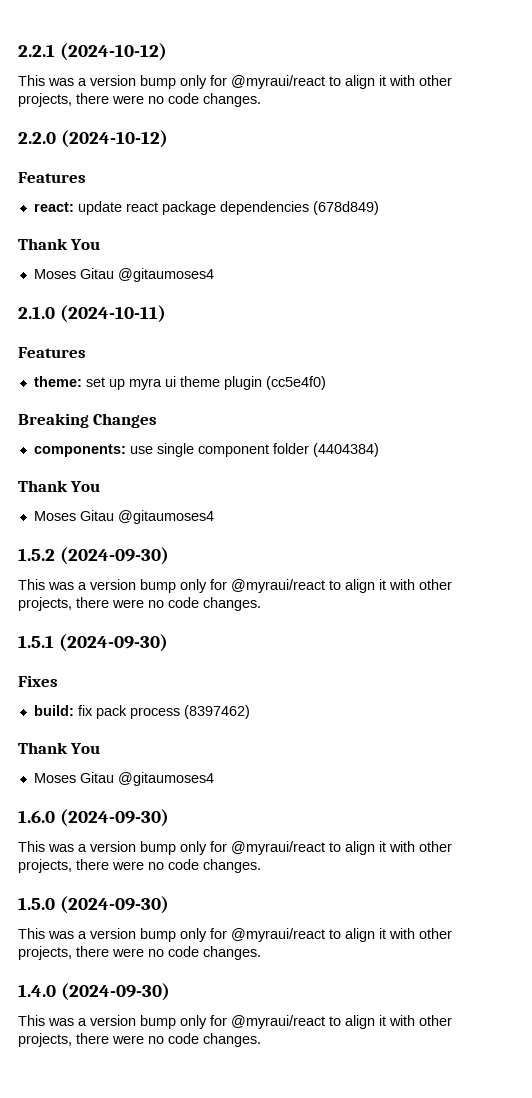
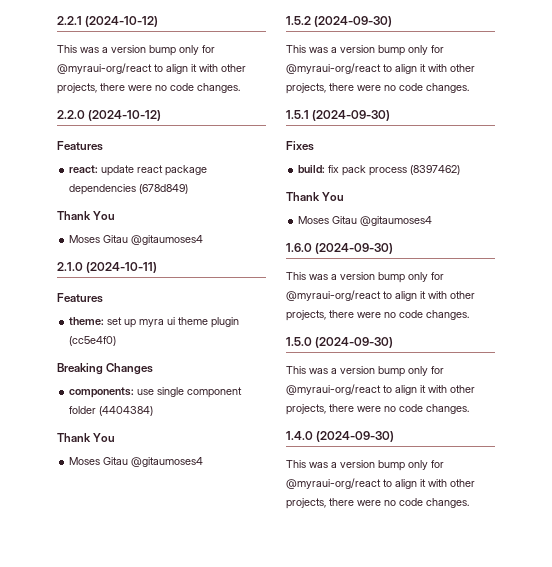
[231,75,325,89] @myraui/react -> [57,63,152,74] @myraui-org/react
[231,579,325,593] @myraui/react -> [286,63,381,74] @myraui-org/react
[231,841,325,855] @myraui/react -> [286,290,381,301] @myraui-org/react
[231,928,325,942] @myraui/react -> [286,384,381,395] @myraui-org/react
[231,1015,325,1029] @myraui/react -> [286,478,381,489] @myraui-org/react

